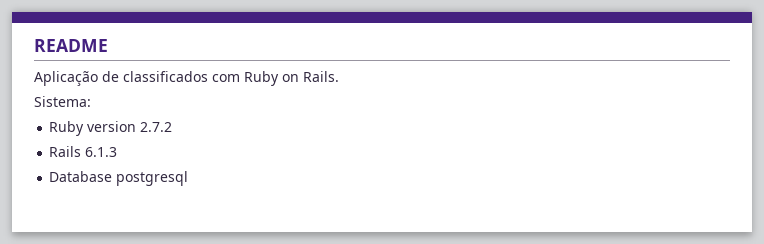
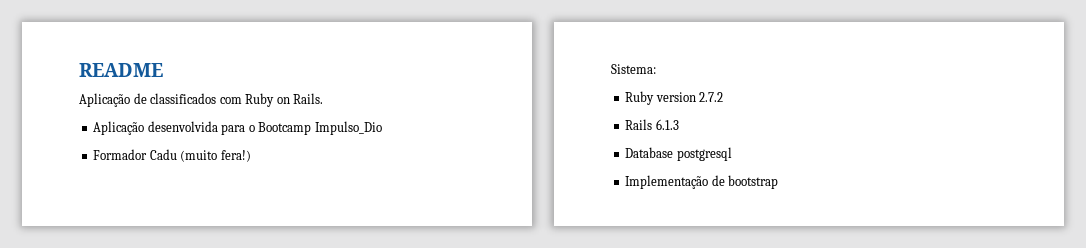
(339, 76) none -> [93,121,382,135] [93,149,251,162] // Aplicação desenvolvida para o Bootcamp Impulso_Dio // Formador Cadu (muito fera!)
(189, 178) none -> [625,175,779,189] // Implementação de bootstrap

